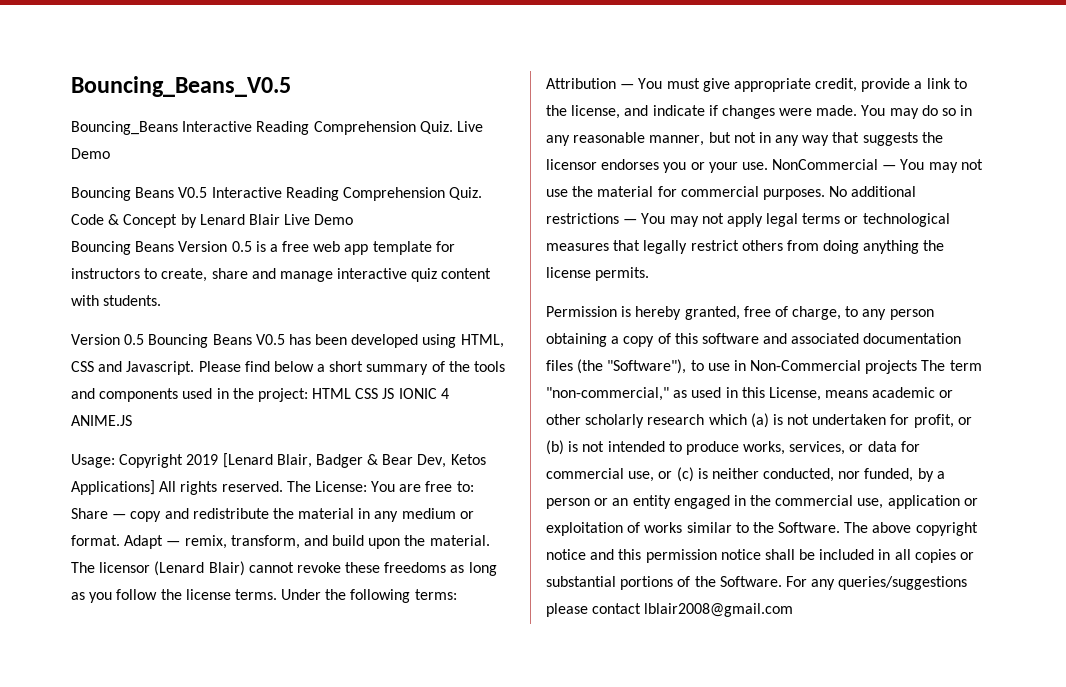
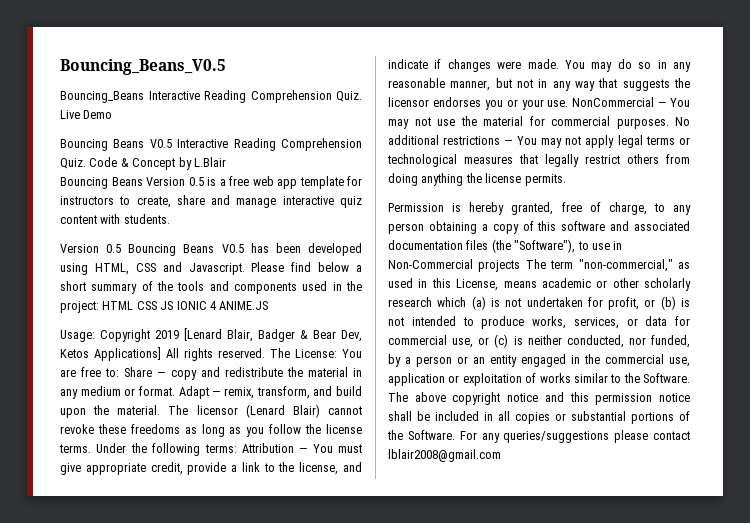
[199,214,354,225] Lenard Blair Live Demo -> [193,157,226,167] L.Blair

